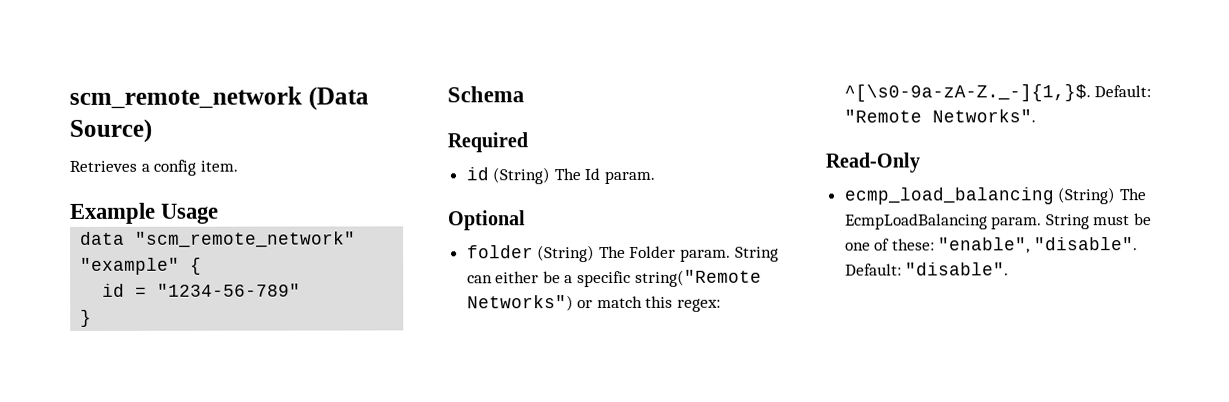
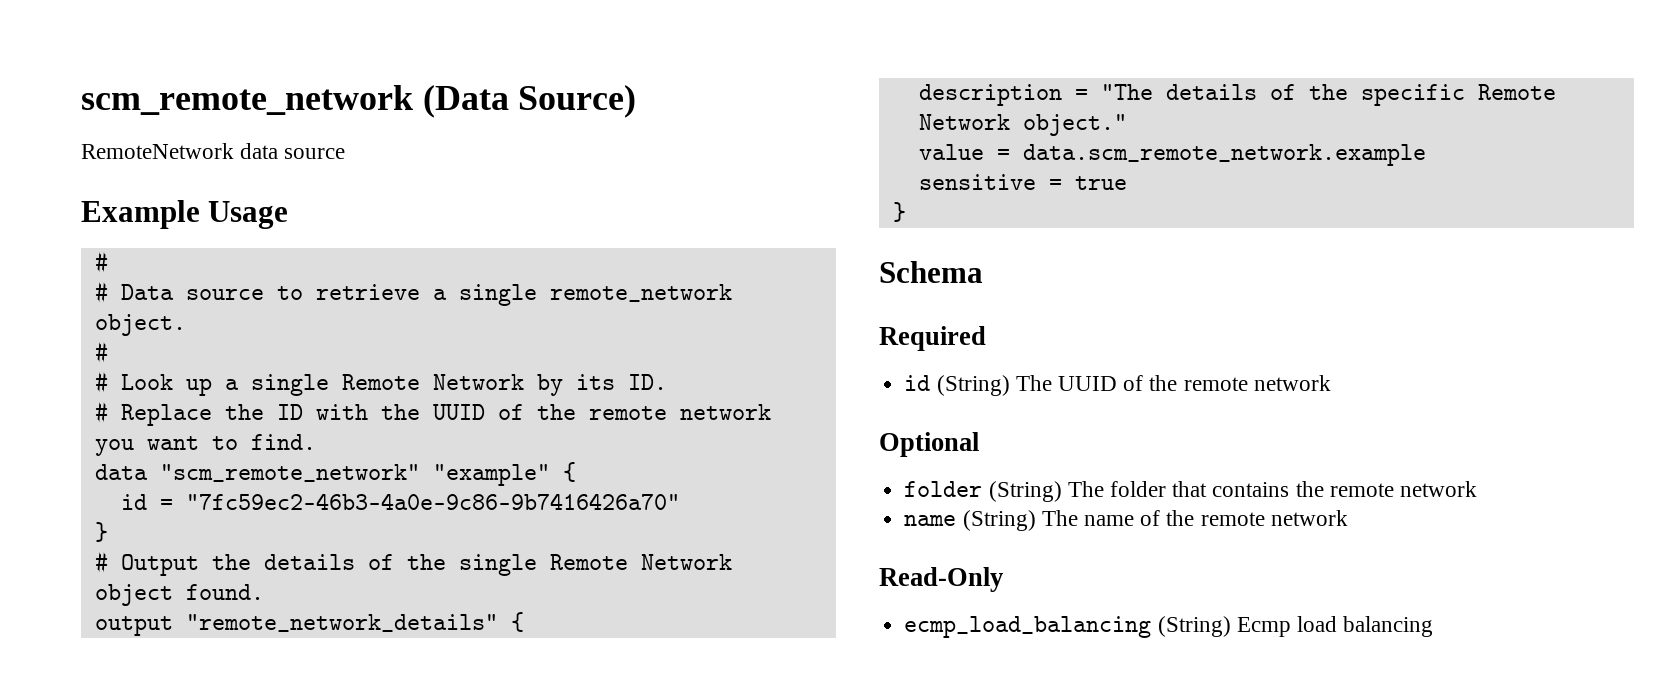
[69,159,238,176] [70,202,220,224] Retrieves a config item. // Example Usage -> [81,143,346,159] [81,200,289,229] [94,251,108,273] [94,281,732,306] [94,314,186,336] [94,341,108,363] [94,371,667,396] [94,401,771,426] [94,434,316,456] RemoteNetwork data source // Example Usage // # // # Data source to retrieve a single remote_network object. // # // # Look up a single Remote Network by its ID. // # Replace the ID with the UUID of the remote network you want to find.
[157,283,302,297] "1234-56-789" -> [185,493,680,510] [94,522,108,542] [94,551,732,576] [94,584,264,606] [94,612,524,636] [918,84,1556,106] [918,114,1127,136] [918,144,1426,166] [918,174,1127,190] "7fc59ec2-46b3-4a0e-9c86-9b7416426a70" // } // # Output the details of the single Remote Network object found. // output "remote_network_details" { // description = "The details of the specific Remote Network object." // value = data.scm_remote_network.example // sensitive = true
[584,168,656,185] Id param. -> [1057,375,1331,391] UUID of the remote network
[629,245,779,262] [466,269,762,288] [466,295,722,312] [843,84,1152,102] [843,109,1036,123] [825,152,920,173] [843,187,1146,205] [844,213,1153,230] [844,237,1139,254] [844,262,1010,276] Folder param. String can either be a specific string("Remote Networks") or match this regex: ^[\s0-9a-zA-Z._-]{1,}$. Default: "Remote Networks". // Read-Only // ecmp_load_balancing (String) The EcmpLoadBalancing param. String must be one of these: "enable", "disable". Default: "disable". -> [1109,481,1477,497] [904,510,1348,531] [879,567,1003,592] [904,616,1434,638] folder that contains the remote network // name (String) The name of the remote network // Read-Only // ecmp_load_balancing (String) Ecmp load balancing

